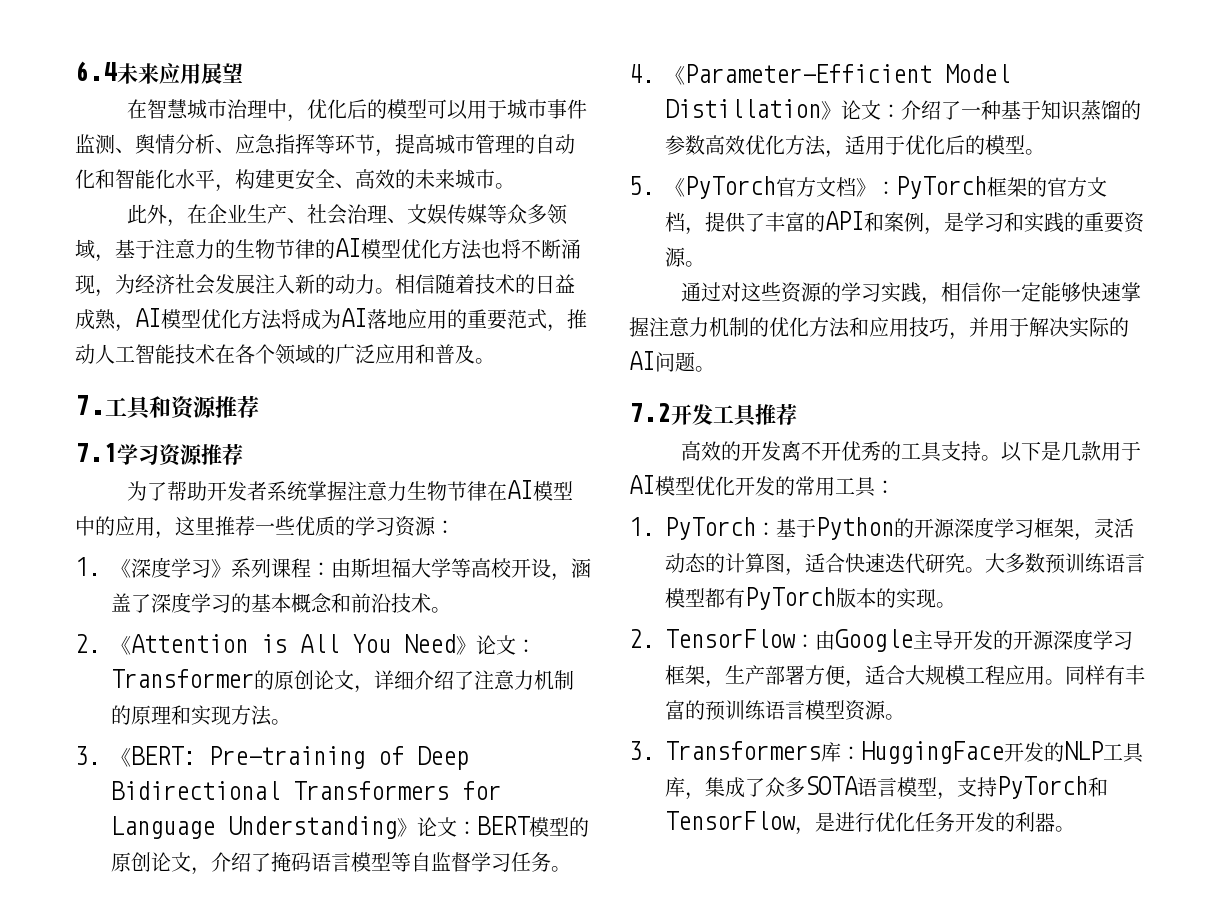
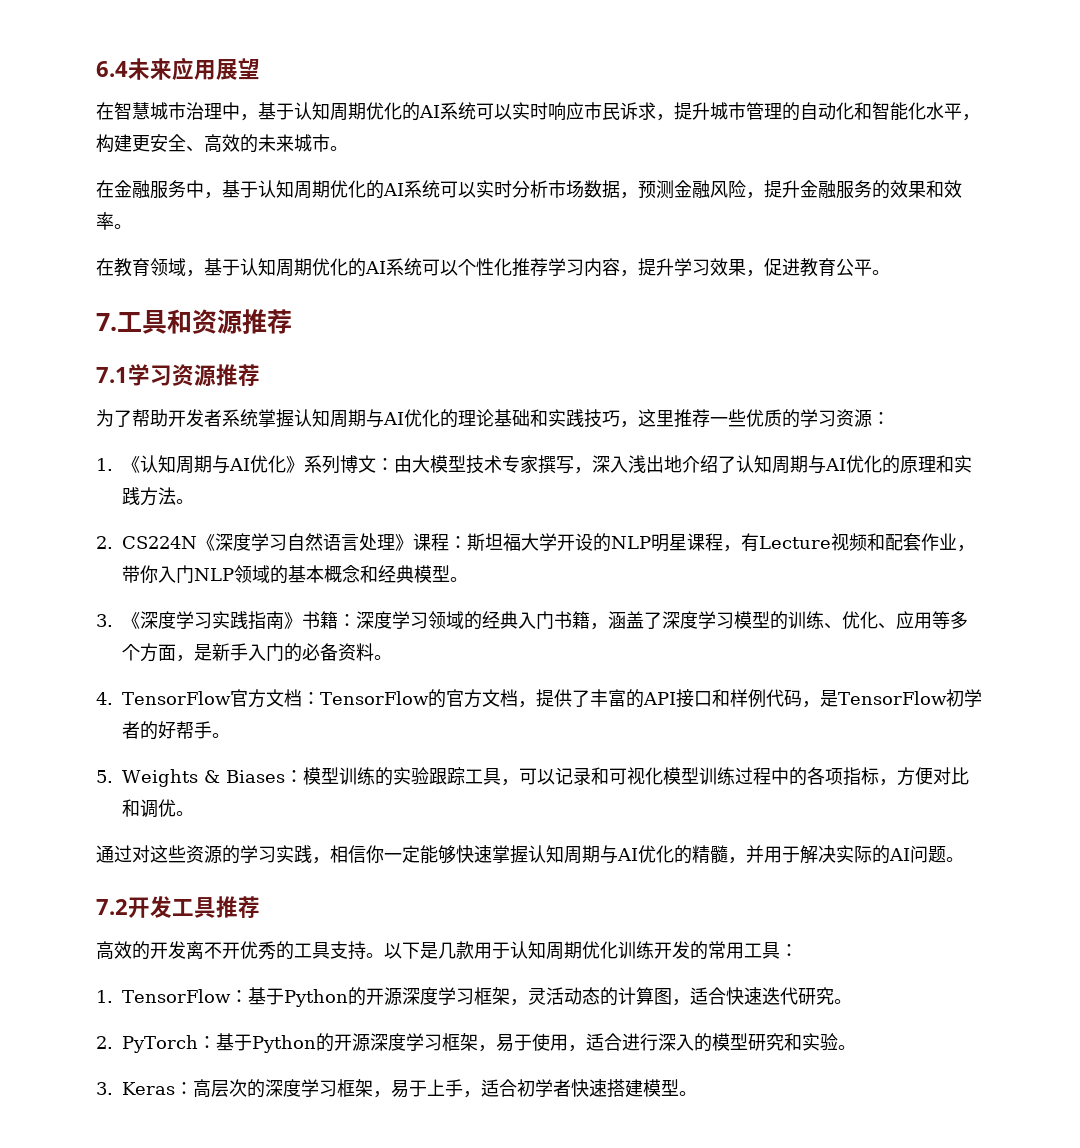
[306,99,587,120] [75,134,435,157] 优化后的模型可以用于城市事件监测、舆情分析、应急指挥等环节，提高 -> [258,102,710,121] 基于认知周期优化的AI系统可以实时响应市民诉求，提升
[126,204,568,227] [75,238,581,262] [75,274,575,297] [75,308,587,332] [75,344,475,365] 此外，在企业生产、社会治理、文娱传媒等众多领域，基于注意力的生物节律的AI模型优化方法也将不断涌现，为经济社会发展注入新的动力。相信随着技术的日益成熟，AI模型优化方法将成为AI落地应用的重要范式，推动人工智能技术在各个领域的广泛应用和普及 -> [96,180,962,199] [96,212,132,230] [96,258,872,277] 在金融服务中，基于认知周期优化的AI系统可以实时分析市场数据，预测金融风险，提升金融服务的效果和效率。 // 在教育领域，基于认知周期优化的AI系统可以个性化推荐学习内容，提升学习效果，促进教育公平
[346,480,573,501] [75,516,155,536] 注意力生物节律在AI模型中的应用 -> [294,409,620,428] 认知周期与AI优化的理论基础和实践技巧
[131,557,591,581] [111,592,451,613] [75,634,536,655] [111,669,574,693] [111,705,291,726] [75,746,469,770] [111,781,501,800] [111,816,589,839] [111,852,571,875] [629,64,1010,85] [665,99,1141,121] [665,135,1045,158] [629,176,1027,199] 深度学习》系列课程：由斯坦福大学等高校开设，涵盖了深度学习的基本概念和前沿技术。 // 2.《Attention is All You Need》论文：Transformer的原创论文，详细介绍了注意力机制的原理和实现方法。 // 3.《BERT: Pre-training of Deep Bidirectional Transformers for Language Understanding》论文：BERT模型的原创论文，介绍了掩码语言模型等自监督学习任务。 // 4.《Parameter-Efficient Model Distillation》论文：介绍了一种基于知识蒸馏的参数高效优化方法，适用于优化后的模型。 // 5.《PyTorch官方文档》：PyTorch框架 -> [140,455,972,474] [122,487,194,506] [96,533,975,552] [122,565,468,584] [96,611,968,630] [122,643,392,662] [96,689,429,708] 认知周期与AI优化》系列博文：由大模型技术专家撰写，深入浅出地介绍了认知周期与AI优化的原理和实践方法。 // 2. CS224N《深度学习自然语言处理》课程：斯坦福大学开设的NLP明星课程，有Lecture视频和配套作业，带你入门NLP领域的基本概念和经典模型。 // 3.《深度学习实践指南》书籍：深度学习领域的经典入门书籍，涵盖了深度学习模型的训练、优化、应用等多个方面，是新手入门的必备资料。 // 4. TensorFlow官方文档：TensorFlow
[864,212,1145,235] [665,247,686,267] 和案例，是学习和实践的重要资源 -> [675,689,982,708] [122,721,230,740] [96,767,969,787] [122,799,176,818] 接口和样例代码，是TensorFlow初学者的好帮手。 // 5. Weights & Biases：模型训练的实验跟踪工具，可以记录和可视化模型训练过程中的各项指标，方便对比和调优
[649,317,949,338] 注意力机制的优化方法和应用技巧 -> [528,845,728,864] 认知周期与AI优化的精髓
[629,475,735,496] AI模型优化 -> [510,941,654,960] 认知周期优化训练
[665,517,756,540] PyTorch -> [122,989,231,1003] TensorFlow
[985,553,1145,574] [665,587,956,610] [629,629,1133,652] [665,665,1145,688] [665,700,905,721] [629,741,1144,764] [665,776,1108,800] [665,811,1055,835] 大多数预训练语言模型都有PyTorch版本的实现。 // 2. TensorFlow：由Google主导开发的开源深度学习框架，生产部署方便，适合大规模工程应用。同样有丰富的预训练语言模型资源。 // 3. Transformers库：HuggingFace开发的NLP工具库，集成了众多SOTA语言模型，支持PyTorch和TensorFlow，是进行优化任务开发的利器 -> [96,1033,856,1053] [96,1079,679,1098] // 2. PyTorch：基于Python的开源深度学习框架，易于使用，适合进行深入的模型研究和实验。 // 3. Keras：高层次的深度学习框架，易于上手，适合初学者快速搭建模型

